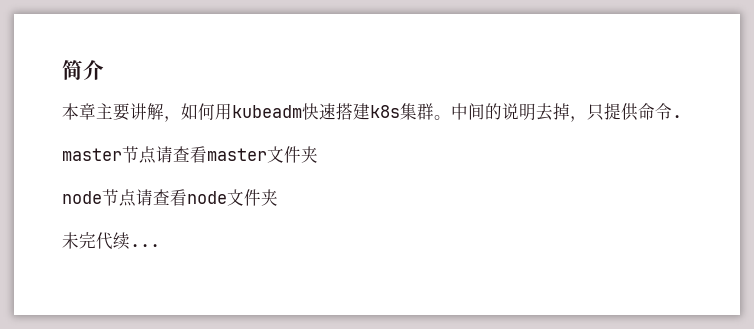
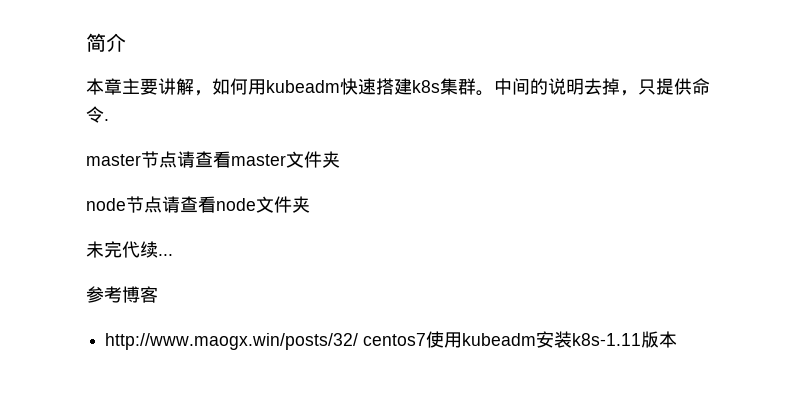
(160, 245) none -> [86,286,158,303] [105,331,678,350] // 参考博客 // http://www.maogx.win/posts/32/ centos7使用kubeadm安装k8s-1.11版本

